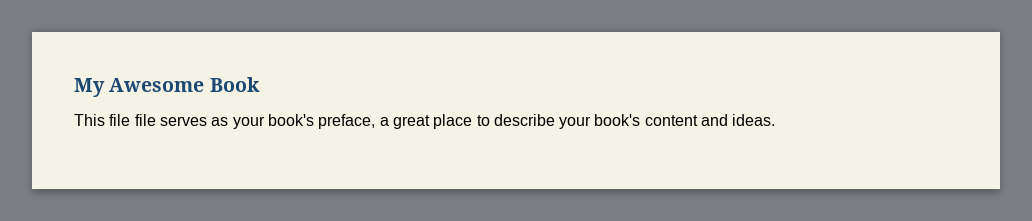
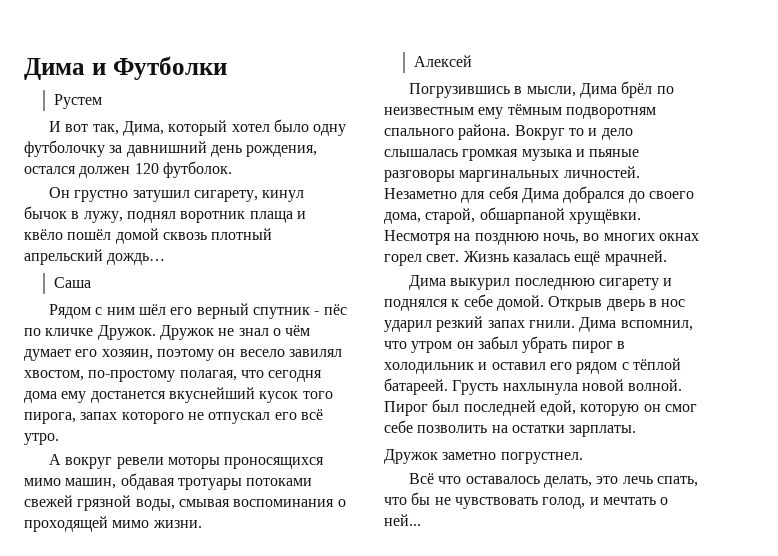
[74,77,260,97] [74,114,776,129] My Awesome Book // This file file serves as your book's preface, a great place to describe your book's content and ideas. -> [24,56,227,80] [53,94,102,109] [48,119,347,136] [24,140,318,157] [24,161,232,178] [48,187,305,202] [24,206,306,223] [24,228,273,244] [24,249,166,265] [53,277,91,288] [48,303,347,319] [24,325,311,340] [24,349,342,361] [24,370,323,382] [24,387,333,403] [24,409,323,424] [24,433,59,445] [48,454,325,469] [24,473,313,490] [24,495,346,511] [24,516,202,532] [413,55,472,67] [408,81,674,98] [384,104,656,119] [384,124,633,140] [384,149,640,161] [384,166,640,182] [384,186,694,203] [384,207,641,224] [384,230,699,245] [384,250,667,266] [408,275,673,290] [384,294,686,311] [384,316,693,332] [384,336,625,353] [384,358,681,374] [384,378,683,395] [384,399,697,416] [384,420,637,437] [384,449,583,464] [408,473,698,488] [384,492,669,509] [384,514,421,526] Дима и Футболки // Рустем // И вот так, Дима, который хотел было одну футболочку за давнишний день рождения, остался должен 120 футболок. // Он грустно затушил сигарету, кинул бычок в лужу, поднял воротник плаща и квёло пошёл домой сквозь плотный апрельский дождь… // Саша // Рядом с ним шёл его верный спутник - пёс по кличке Дружок. Дружок не знал о чём думает его хозяин, поэтому он весело завилял хвостом, по-простому полагая, что сегодня дома ему достанется вкуснейший кусок того пирога, запах которого не отпускал его всё утро. // А вокруг ревели моторы проносящихся мимо машин, обдавая тротуары потоками свежей грязной воды, смывая воспоминания о проходящей мимо жизни. // Алексей // Погрузившись в мысли, Дима брёл по неизвестным ему тёмным подворотням спального района. Вокруг то и дело слышалась громкая музыка и пьяные разговоры маргинальных личностей. Незаметно для себя Дима добрался до своего дома, старой, обшарпаной хрущёвки. Несмотря на позднюю ночь, во многих окнах горел свет. Жизнь казалась ещё мрачней. // Дима выкурил последнюю сигарету и поднялся к себе домой. Открыв дверь в нос ударил резкий запах гнили. Дима вспомнил, что утром он забыл убрать пирог в холодильник и оставил его рядом с тёплой батареей. Грусть нахлынула новой волной. Пирог был последней едой, которую он смог себе позволить на остатки зарплаты. // Дружок заметно погрустнел. // Всё что оставалось делать, это лечь спать, что бы не чувствовать голод, и мечтать о ней...

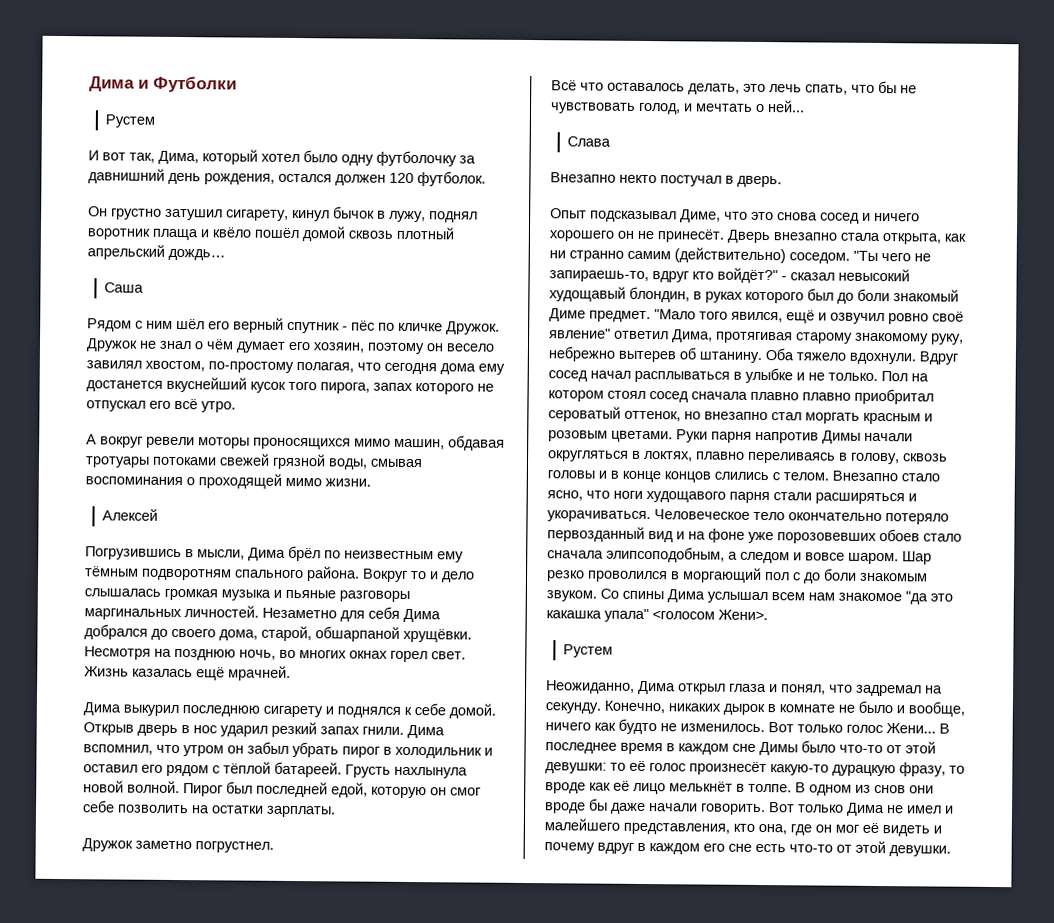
(421, 520) none -> [567,136,612,147] [550,172,782,188] [550,208,920,224] [549,229,966,245] [549,247,931,264] [549,267,910,284] [549,286,959,304] [549,308,964,325] [549,328,964,345] [548,346,958,365] [548,367,929,384] [548,388,934,405] [548,406,933,425] [548,429,913,444] [548,450,948,465] [547,470,940,483] [547,490,917,505] [547,509,949,525] [547,526,962,544] [547,546,932,565] [546,567,928,584] [546,588,953,605] [546,608,768,623] [563,644,614,658] [546,680,943,697] [545,700,965,717] [545,718,950,735] [545,740,936,756] [545,760,965,777] [545,780,934,796] [544,798,954,817] [544,818,942,837] [544,840,951,857] // Слава // Внезапно некто постучал в дверь. // Опыт подсказывал Диме, что это снова сосед и ничего хорошего он не принесёт. Дверь внезапно стала открыта, как ни странно самим (действительно) соседом. "Ты чего не запираешь-то, вдруг кто войдёт?" - сказал невысокий худощавый блондин, в руках которого был до боли знакомый Диме предмет. "Мало того явился, ещё и озвучил ровно своё явление" ответил Дима, протягивая старому знакомому руку, небрежно вытерев об штанину. Оба тяжело вдохнули. Вдруг сосед начал расплываться в улыбке и не только. Пол на котором стоял сосед сначала плавно плавно приобритал сероватый оттенок, но внезапно стал моргать красным и розовым цветами. Руки парня напротив Димы начали округляться в локтях, плавно переливаясь в голову, сквозь головы и в конце концов слились с телом. Внезапно стало ясно, что ноги худощавого парня стали расширяться и укорачиваться. Человеческое тело окончательно потеряло первозданный вид и на фоне уже порозовевших обоев стало сначала элипсоподобным, а следом и вовсе шаром. Шар резко проволился в моргающий пол с до боли знакомым звуком. Со спины Дима услышал всем нам знакомое "да это какашка упала" <голосом Жени>. // Рустем // Неожиданно, Дима открыл глаза и понял, что задремал на секунду. Конечно, никаких дырок в комнате не было и вообще, ничего как будто не изменилось. Вот только голос Жени... В последнее время в каждом сне Димы было что-то от этой девушки: то её голос произнесёт какую-то дурацкую фразу, то вроде как её лицо мелькнёт в толпе. В одном из снов они вроде бы даже начали говорить. Вот только Дима не имел и малейшего представления, кто она, где он мог её видеть и почему вдруг в каждом его сне есть что-то от этой девушки.

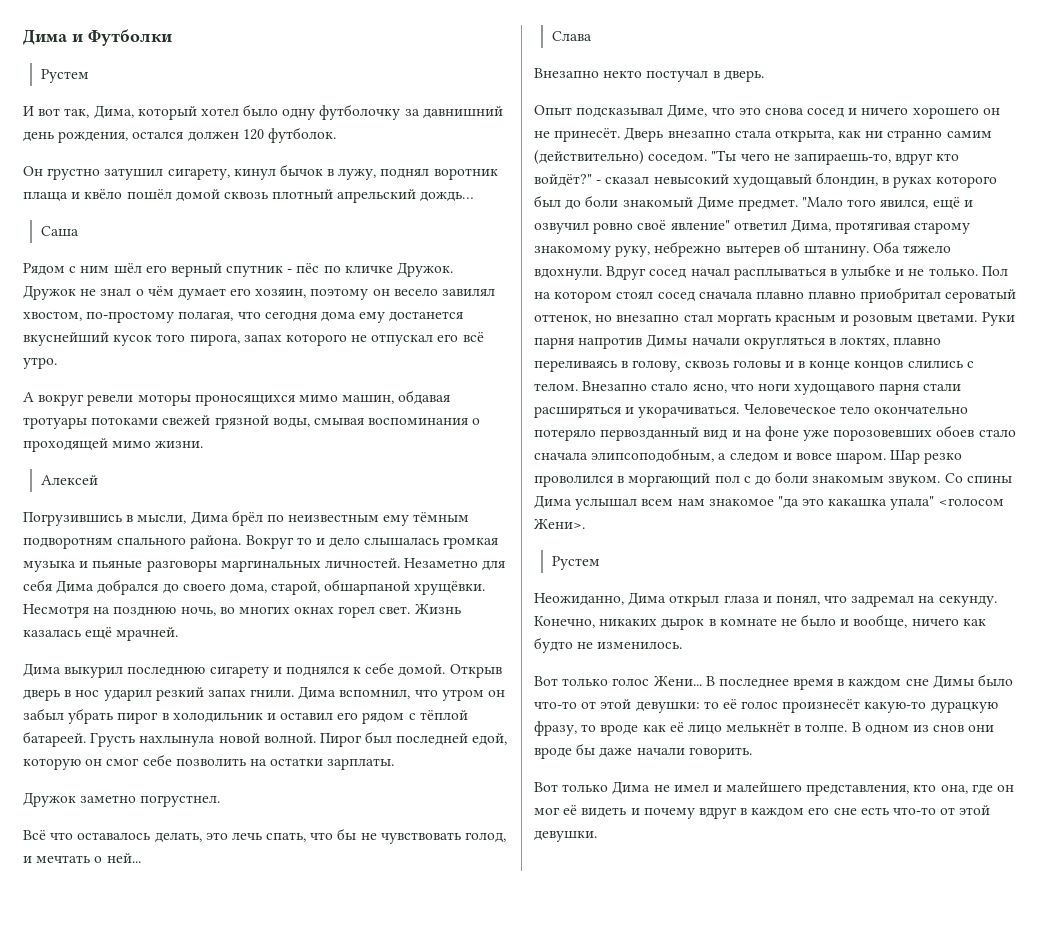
(765, 728) none -> (683, 645) //
(766, 809) none -> (752, 753) //

